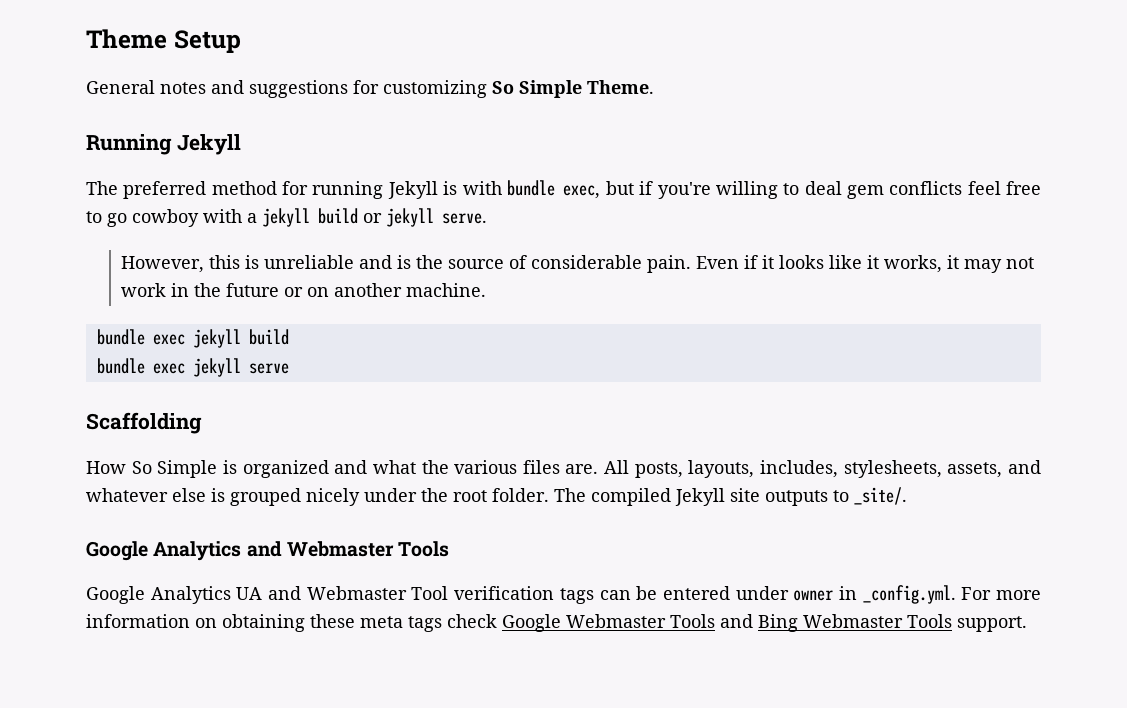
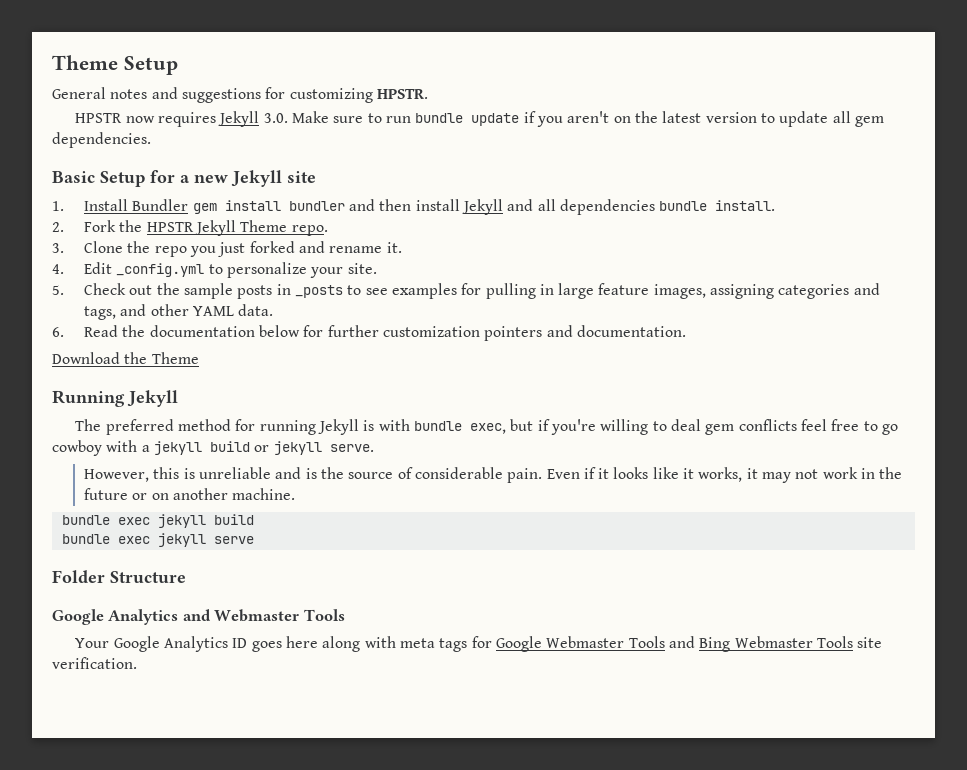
[492,80,654,98] So Simple Theme. -> [376,89,428,99] [75,111,884,127] [52,132,151,148] [52,170,316,187] [52,199,776,215] [52,220,328,236] [52,241,402,257] [52,262,377,278] [52,283,880,299] [83,304,274,320] [52,325,686,341] [52,352,199,364] HPSTR. // HPSTR now requires Jekyll 3.0. Make sure to run bundle update if you aren't on the latest version to update all gem dependencies. // Basic Setup for a new Jekyll site // 1. Install Bundler gem install bundler and then install Jekyll and all dependencies bundle install. // 2. Fork the HPSTR Jekyll Theme repo. // 3. Clone the repo you just forked and rename it. // 4. Edit _config.yml to personalize your site. // 5. Check out the sample posts in _posts to see examples for pulling in large feature images, assigning categories and tags, and other YAML data. // 6. Read the documentation below for further customization pointers and documentation. // Download the Theme
[86,412,202,434] [86,460,1041,478] [86,487,907,506] Scaffolding // How So Simple is organized and what the various files are. All posts, layouts, includes, stylesheets, assets, and whatever else is grouped nicely under the root folder. The compiled Jekyll site outputs to _site/. -> [52,570,186,583] Folder Structure
[86,585,1041,604] [86,614,355,632] Google Analytics UA and Webmaster Tool verification tags can be entered under owner in _config.yml. For more information on obtaining these -> [75,636,396,652] Your Google Analytics ID goes here along with
[447,614,497,628] check -> [471,636,492,648] for
[957,616,1027,632] support. -> [857,637,883,648] [52,657,137,669] site verification.

